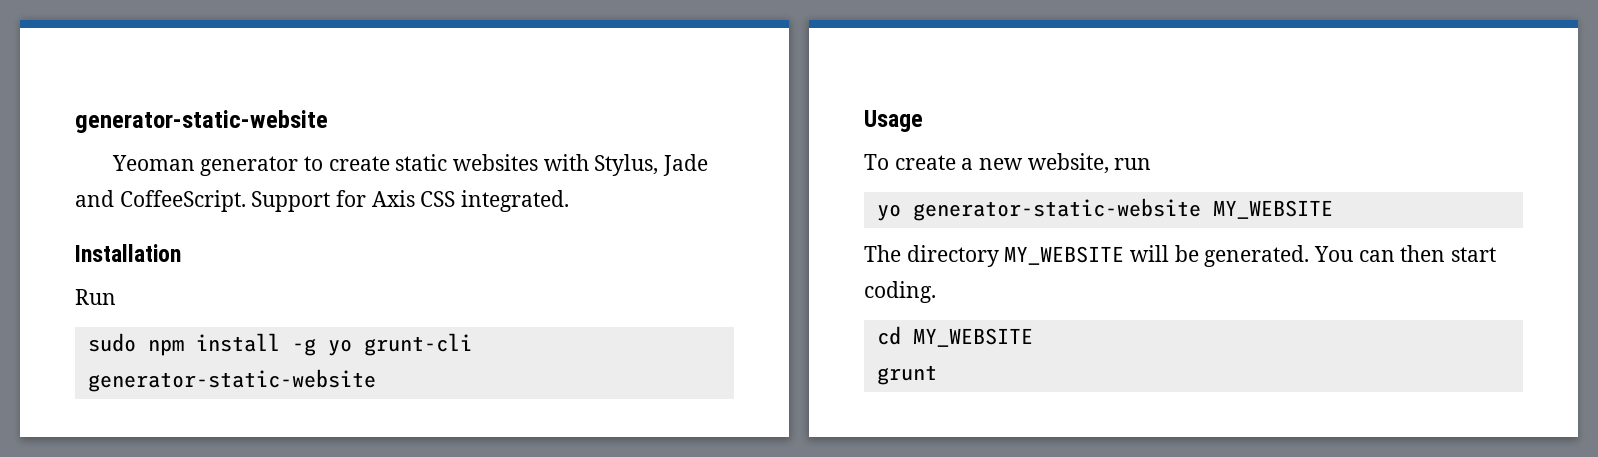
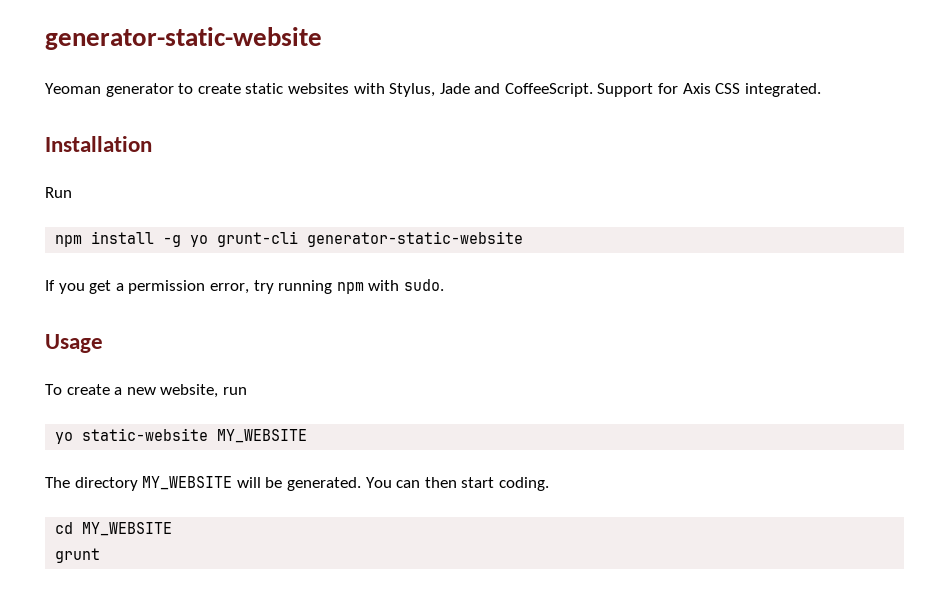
[87,333,136,352] sudo -> (72, 192) none
(376, 380) none -> [45,279,444,294] // If you get a permission error, try running npm with sudo.
[912,198,1201,221] generator-static-website -> [82,428,209,441] static-website

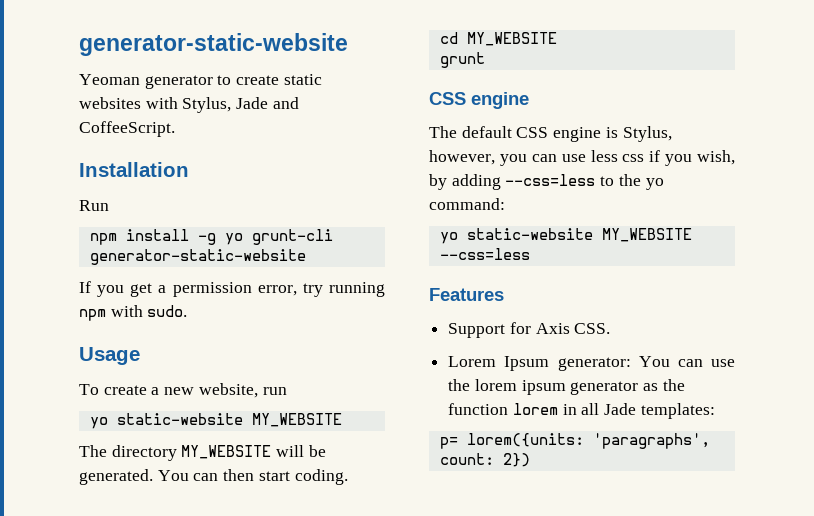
[597,83,821,97] Support for Axis CSS integrated. -> (175, 129) none
(101, 555) none -> [429,92,529,109] [429,126,672,142] [429,150,735,166] [429,174,664,190] [429,198,505,210] [439,228,692,244] [439,248,530,260] [429,288,504,301] [448,322,611,338] [448,356,735,371] [448,379,685,395] [448,403,715,419] [439,433,710,449] [439,453,530,467] // CSS engine // The default CSS engine is Stylus, however, you can use less css if you wish, by adding --css=less to the yo command: // yo static-website MY_WEBSITE --css=less // Features // Support for Axis CSS. // Lorem Ipsum generator: You can use the lorem ipsum generator as the function lorem in all Jade templates: // p= lorem({units: 'paragraphs', count: 2})

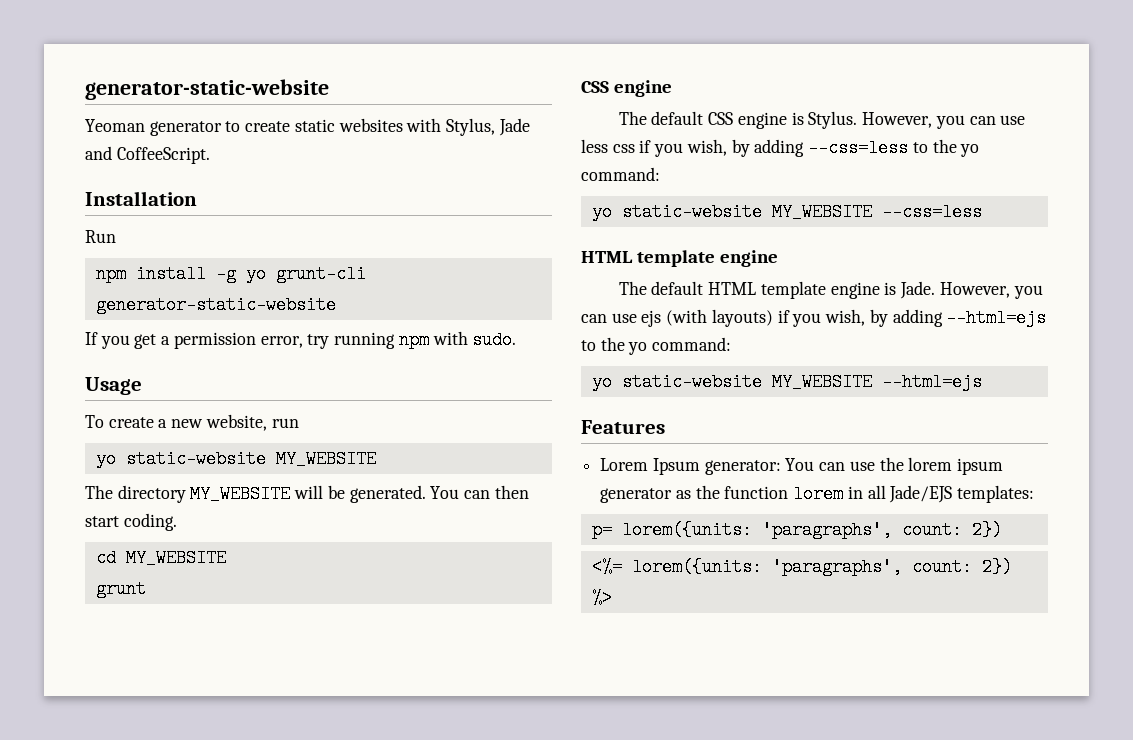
[622,126,672,142] [429,150,495,165] Stylus, however, -> [808,111,933,129] Stylus. However,
[429,288,504,301] [448,322,611,338] Features // Support for Axis CSS. -> [581,250,779,267] [618,281,1043,299] [581,309,1047,327] [581,337,732,355] [591,373,982,391] [581,420,665,434] HTML template engine // The default HTML template engine is Jade. However, you can use ejs (with layouts) if you wish, by adding --html=ejs to the yo command: // yo static-website MY_WEBSITE --html=ejs // Features
[604,403,637,415] Jade -> [889,485,953,503] Jade/EJS
(530, 460) none -> [591,558,1012,576] [591,589,612,607] // <%= lorem({units: 'paragraphs', count: 2}) %>

